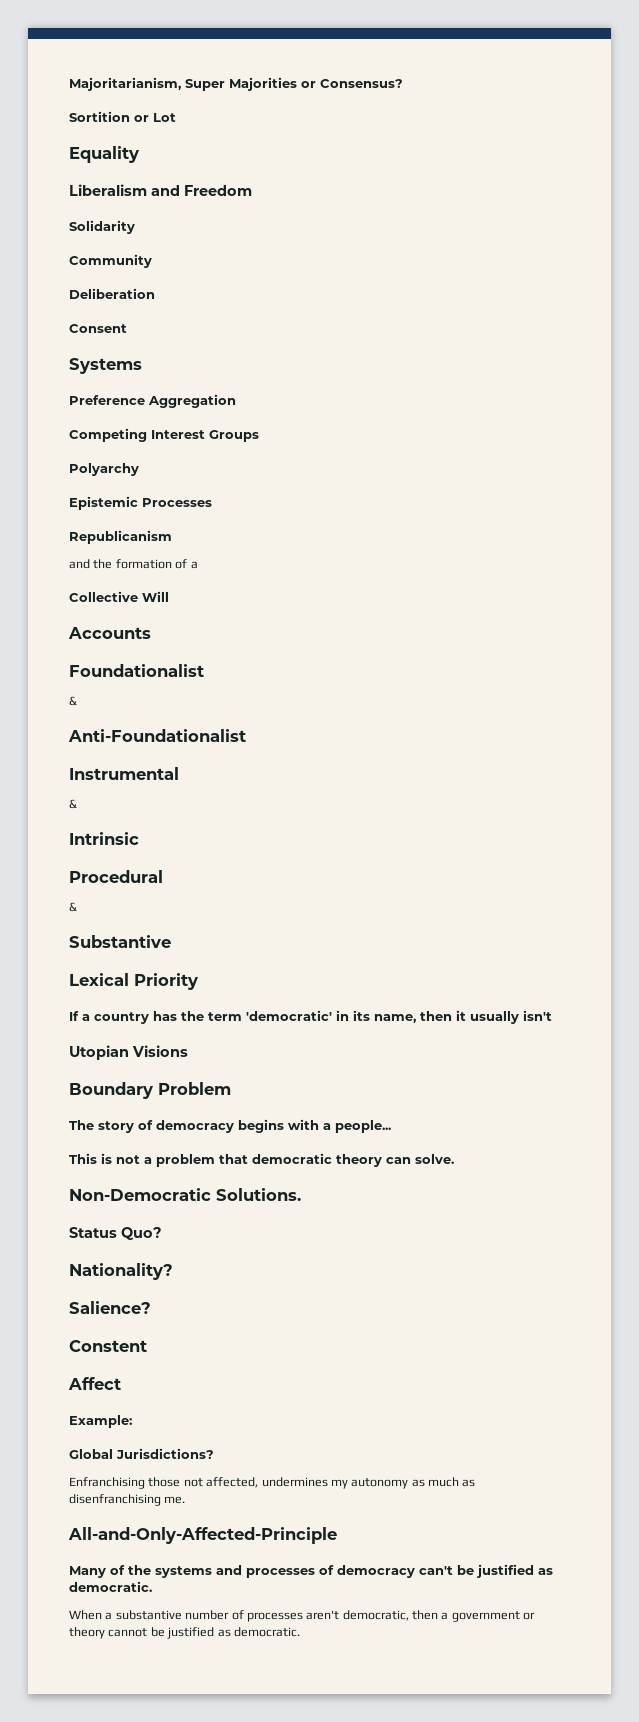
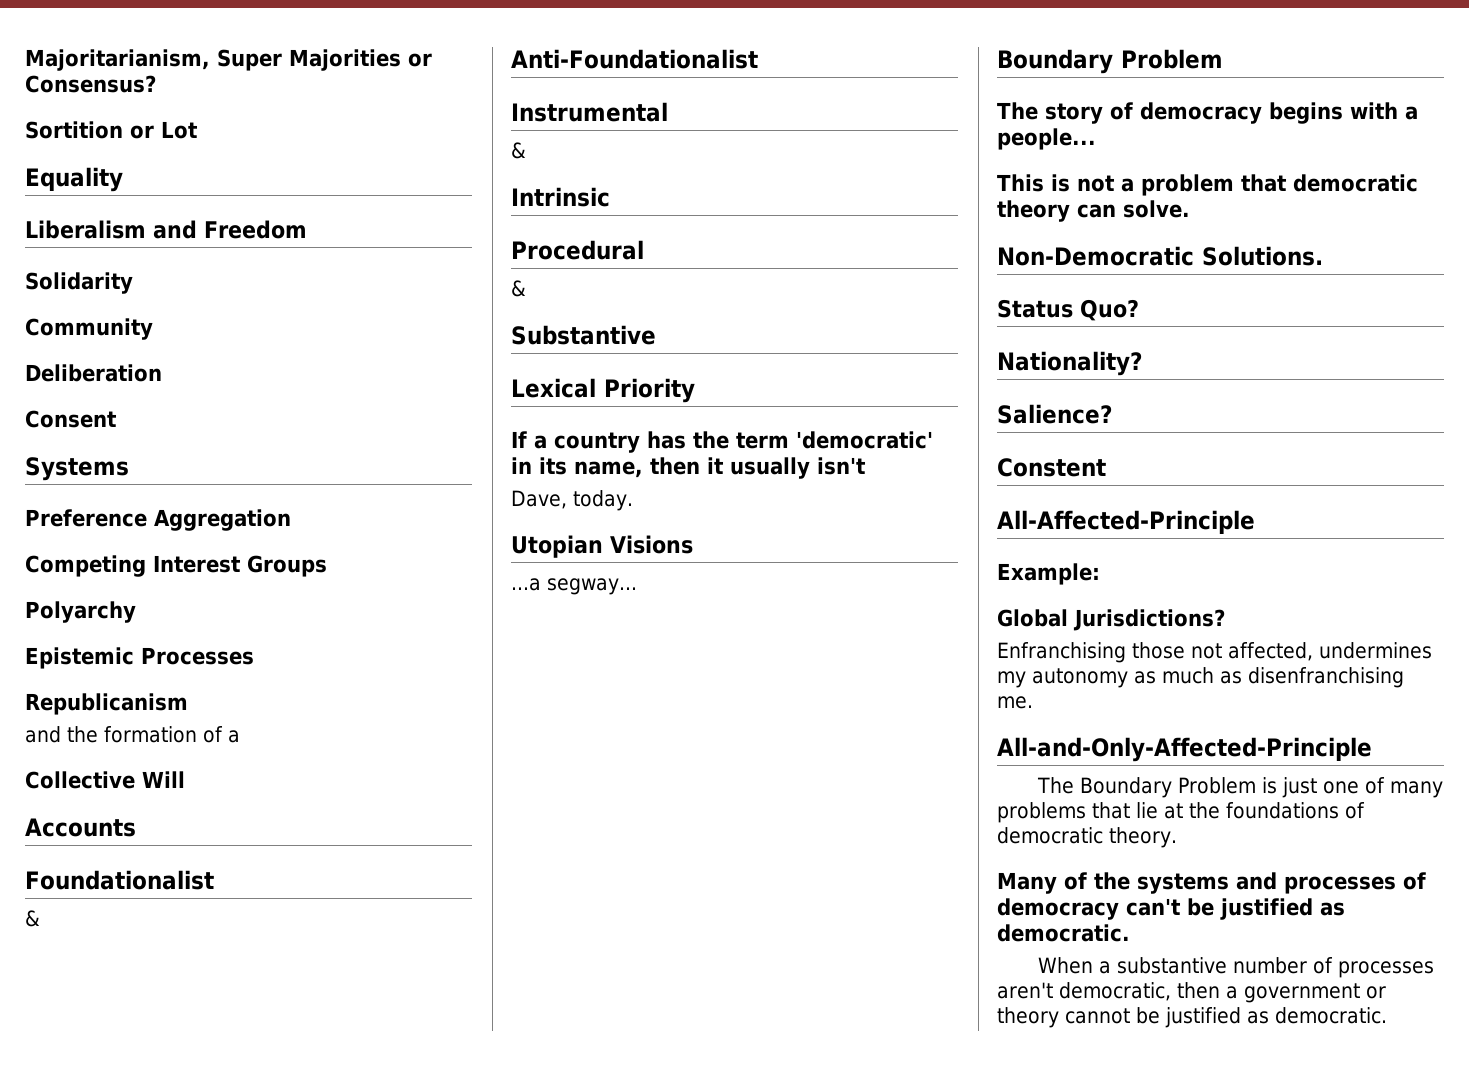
(552, 1015) none -> [511,490,633,511] // Dave, today.
(188, 1051) none -> [511,578,637,595] // ...a segway...
[68,1377,121,1390] Affect -> [997,510,1255,534] All-Affected-Principle
(337, 1535) none -> [1037,777,1444,798] [997,802,1365,823] [997,827,1177,848] // The Boundary Problem is just one of many problems that lie at the foundations of democratic theory.

